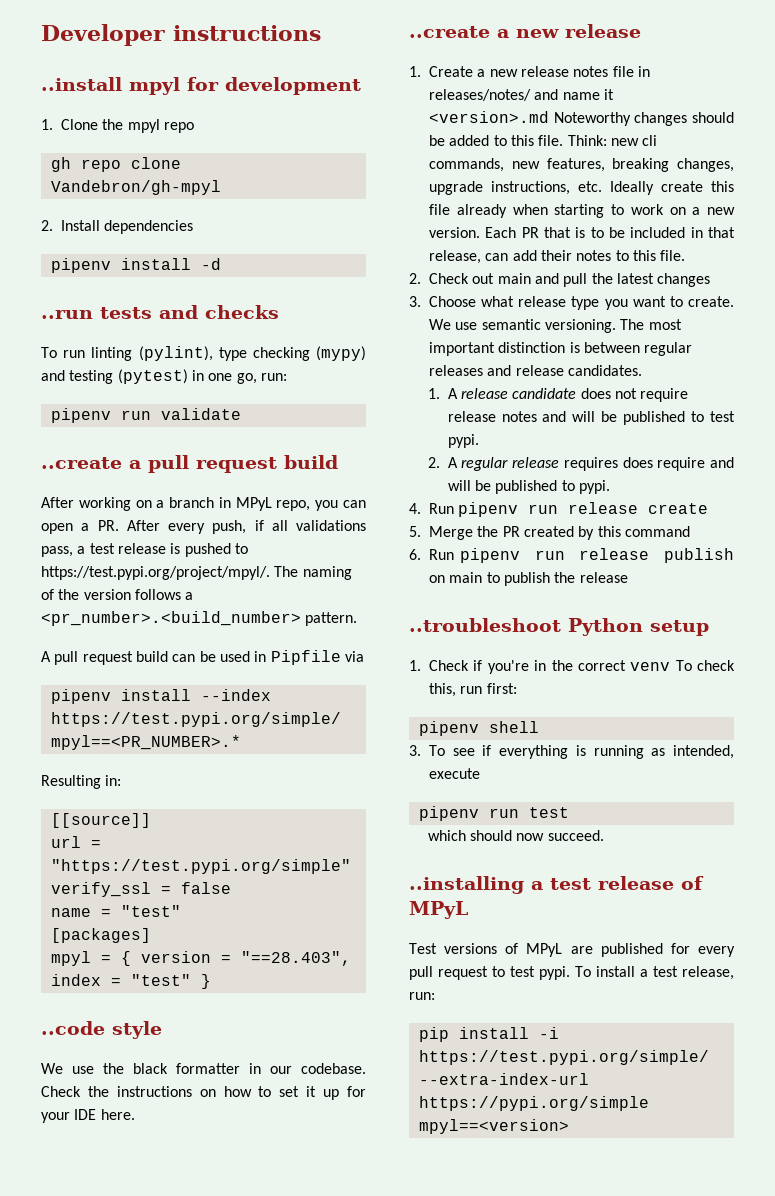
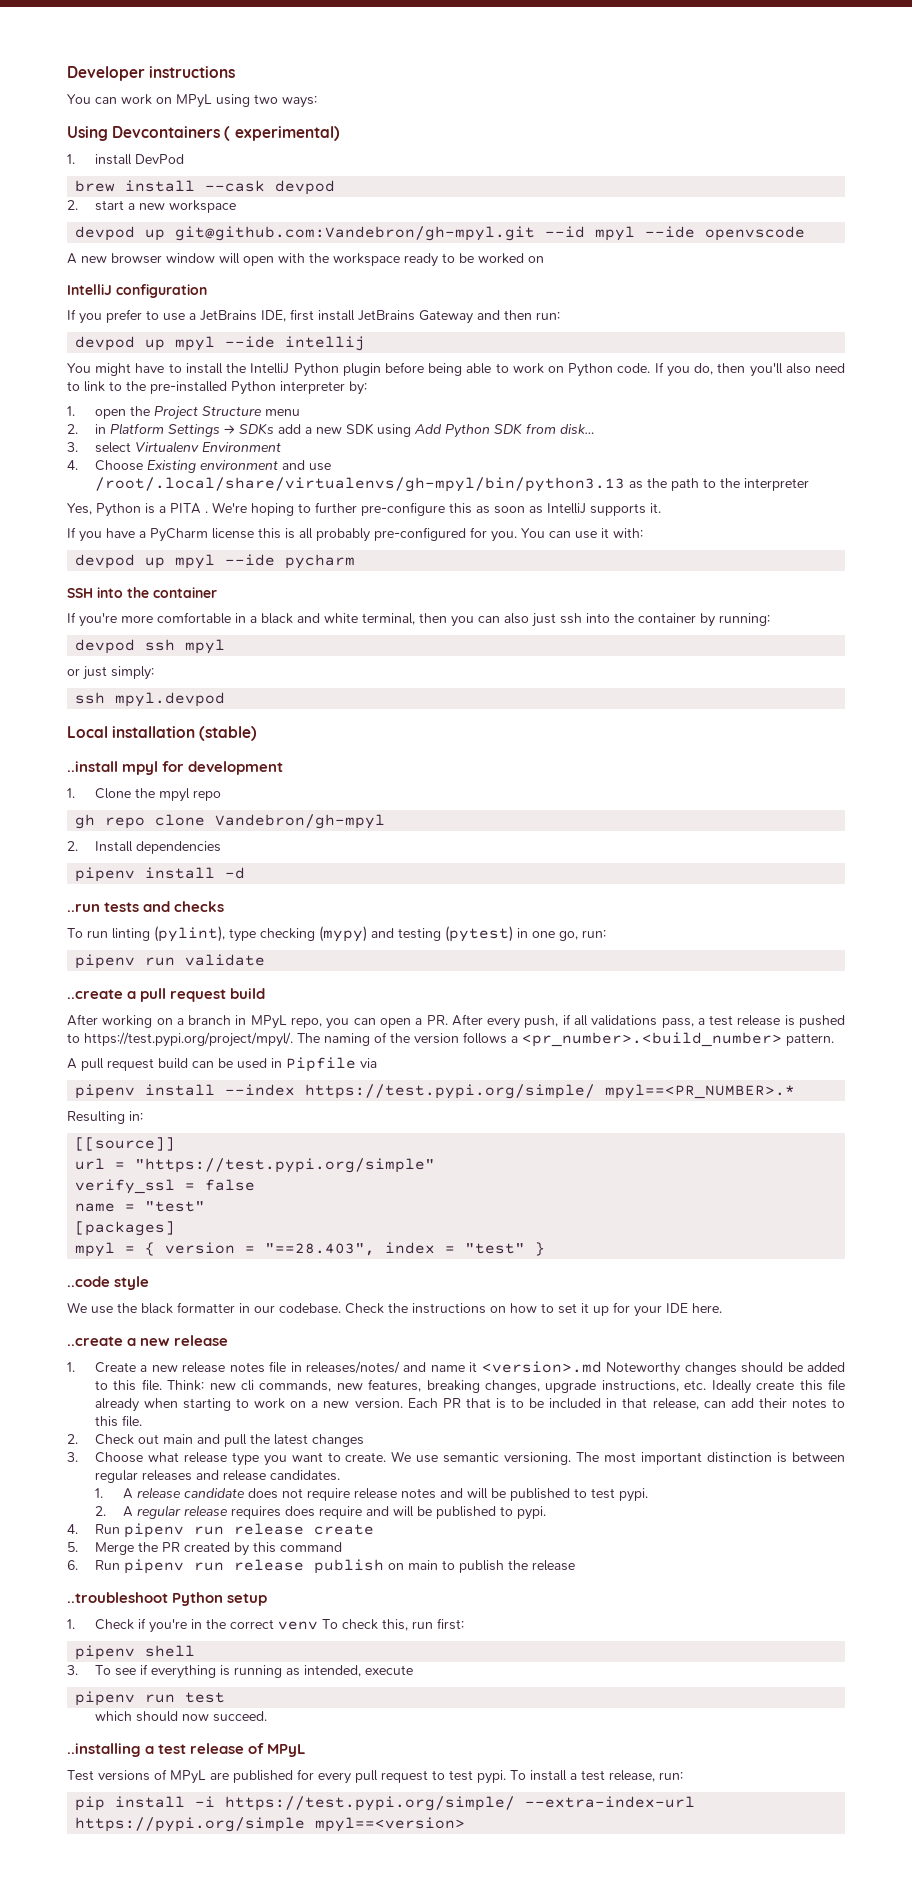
(321, 33) none -> [67,94,317,108] [67,126,340,141] [67,154,184,165] [75,180,336,195] [67,200,236,213] [75,226,806,241] [67,253,544,267] [67,284,207,298] [67,309,560,324] [75,336,366,351] [67,362,846,377] [67,381,367,395] [67,406,300,420] [67,423,595,438] [67,441,281,453] [67,460,331,473] [94,477,809,492] [67,502,661,517] [67,527,643,542] [75,554,356,569] [67,587,217,598] [67,612,770,627] [75,639,226,654] [67,666,154,680] [75,692,226,707] [67,726,258,741] // You can work on MPyL using two ways: // Using Devcontainers ( experimental) // 1. install DevPod // brew install --cask devpod // 2. start a new workspace // devpod up git@github.com:Vandebron/gh-mpyl.git --id mpyl --ide openvscode // A new browser window will open with the workspace ready to be worked on // IntelliJ configuration // If you prefer to use a JetBrains IDE, first install JetBrains Gateway and then run: // devpod up mpyl --ide intellij // You might have to install the IntelliJ Python plugin before being able to work on Python code. If you do, then you'll also need to link to the pre-installed Python interpreter by: // 1. open the Project Structure menu // 2. in Platform Settings → SDKs add a new SDK using Add Python SDK from disk… // 3. select Virtualenv Environment // 4. Choose Existing environment and use /root/.local/share/virtualenvs/gh-mpyl/bin/python3.13 as the path to the interpreter // Yes, Python is a PITA . We're hoping to further pre-configure this as soon as IntelliJ supports it. // If you have a PyCharm license this is all probably pre-configured for you. You can use it with: // devpod up mpyl --ide pycharm // SSH into the container // If you're more comfortable in a black and white terminal, then you can also just ssh into the container by running: // devpod ssh mpyl // or just simply: // ssh mpyl.devpod // Local installation (stable)

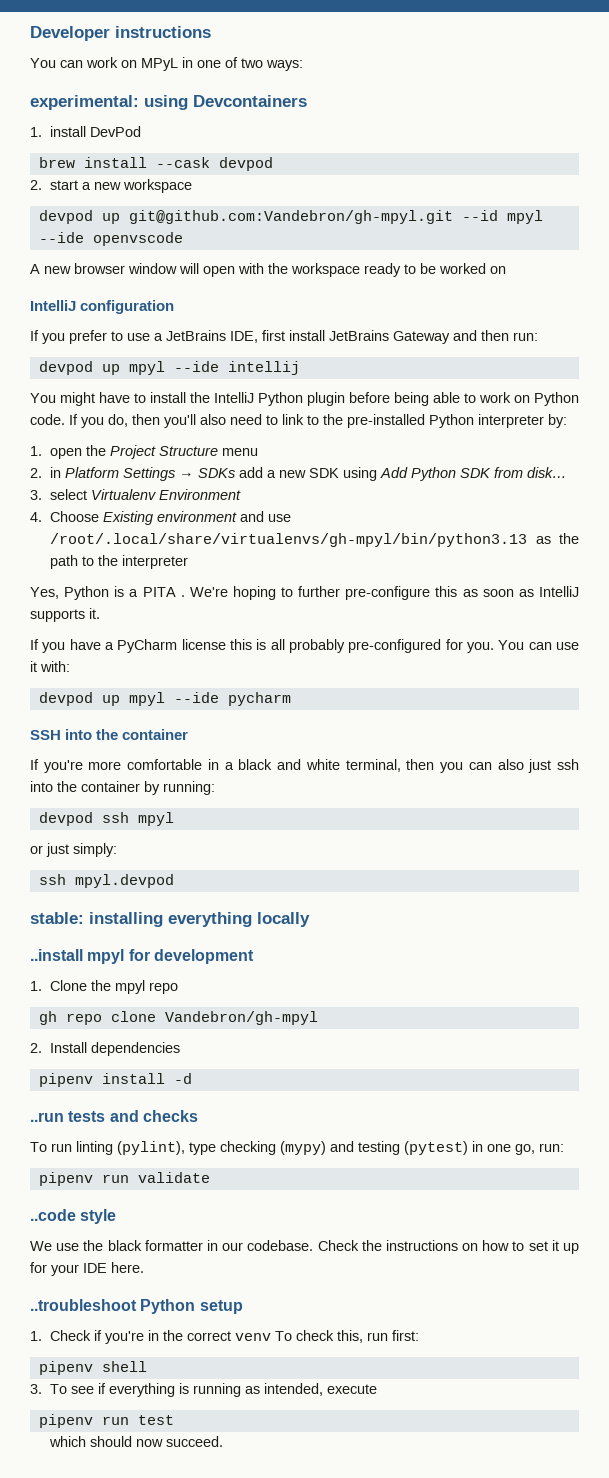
[216,94,250,107] using -> [182,57,238,68] in one of
[67,126,108,141] Using -> [30,95,188,110] experimental: using
[224,126,340,141] ( experimental) -> (307, 101) none
[67,726,258,741] Local installation (stable) -> [30,912,310,927] stable: installing everything locally
[67,988,266,1002] [67,1014,845,1029] [67,1032,834,1047] [67,1057,377,1072] [75,1084,796,1099] [67,1111,143,1124] [75,1137,176,1151] [75,1158,436,1173] [75,1179,256,1194] [75,1201,206,1212] [75,1221,176,1236] [75,1242,546,1257] // ..create a pull request build // After working on a branch in MPyL repo, you can open a PR. After every push, if all validations pass, a test release is pushed to https://test.pypi.org/project/mpyl/. The naming of the version follows a <pr_number>.<build_number> pattern. // A pull request build can be used in Pipfile via // pipenv install --index https://test.pypi.org/simple/ mpyl==<PR_NUMBER>.* // Resulting in: // [[source]] // url = "https://test.pypi.org/simple" // verify_ssl = false // name = "test" // [packages] // mpyl = { version = "==28.403", index = "test" } -> (210, 1177) none
[67,1335,229,1346] [67,1361,845,1376] [94,1379,845,1394] [94,1398,845,1412] [94,1415,142,1427] [67,1434,364,1447] [67,1451,845,1466] [94,1470,340,1483] [94,1487,648,1502] [94,1505,546,1520] [67,1523,374,1538] [67,1542,342,1556] [67,1559,575,1574] // ..create a new release // 1. Create a new release notes file in releases/notes/ and name it <version>.md Noteworthy changes should be added to this file. Think: new cli commands, new features, breaking changes, upgrade instructions, etc. Ideally create this file already when starting to work on a new version. Each PR that is to be included in that release, can add their notes to this file. // 2. Check out main and pull the latest changes // 3. Choose what release type you want to create. We use semantic versioning. The most important distinction is between regular releases and release candidates. // 1. A release candidate does not require release notes and will be published to test pypi. // 2. A regular release requires does require and will be published to pypi. // 4. Run pipenv run release create // 5. Merge the PR created by this command // 6. Run pipenv run release publish on main to publish the release -> (144, 1267) none
[67,1743,306,1757] [67,1769,683,1784] [75,1796,696,1811] [75,1817,466,1832] // ..installing a test release of MPyL // Test versions of MPyL are published for every pull request to test pypi. To install a test release, run: // pip install -i https://test.pypi.org/simple/ --extra-index-url https://pypi.org/simple mpyl==<version> -> (224, 1441) none

